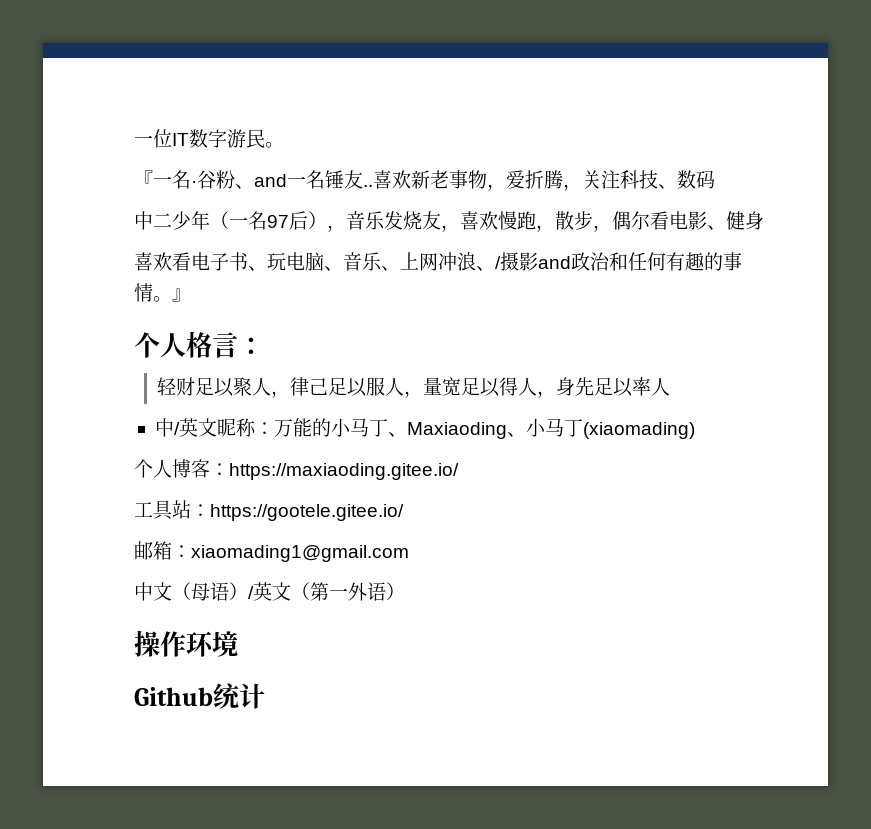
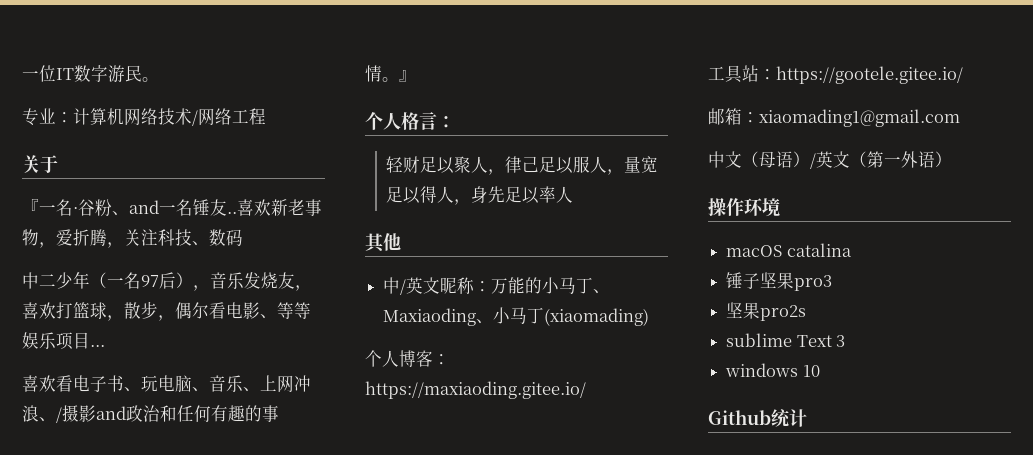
(284, 145) none -> [22,108,266,126] [22,155,58,174] // 专业：计算机网络技术/网络工程 // 关于
[498,211,536,230] 慢跑 -> [56,302,107,319] 打篮球
[726,211,764,230] 健身 -> [277,302,311,319] [22,332,105,350] 等等娱乐项目...
(671, 386) none -> [365,233,401,253] // 其他
(238, 644) none -> [726,243,852,257] [726,272,833,291] [726,302,807,321] [726,333,846,347] [725,363,820,377] // macOS catalina // 锤子坚果pro3 // 坚果pro2s // sublime Text 3 // windows 10

